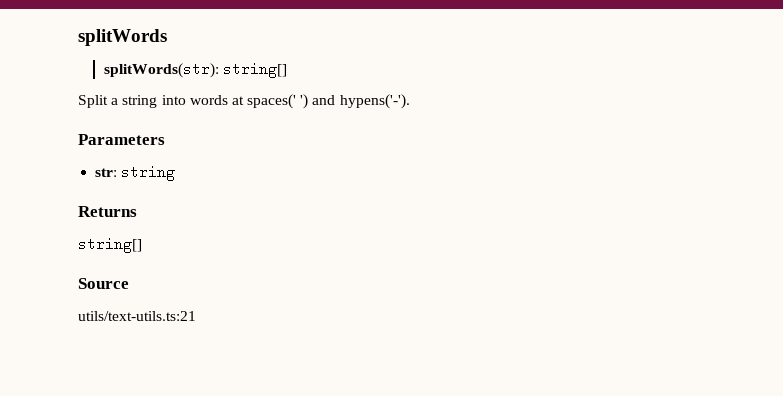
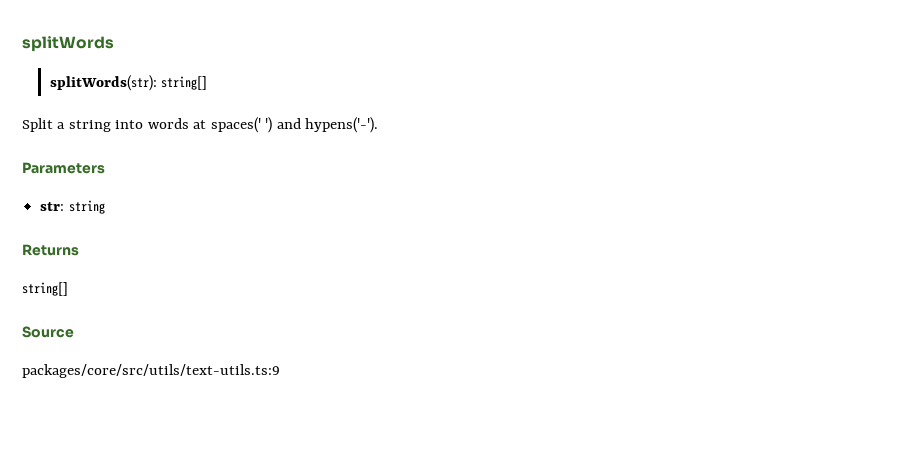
[78,311,196,321] utils/text-utils.ts:21 -> [22,364,280,378] packages/core/src/utils/text-utils.ts:9

